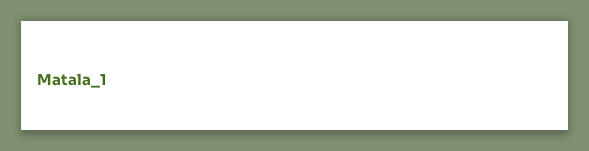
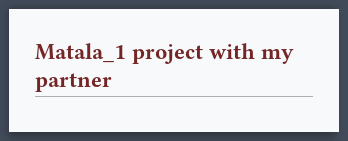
(106, 81) none -> [132,43,295,64] [35,73,112,92] project with my partner

